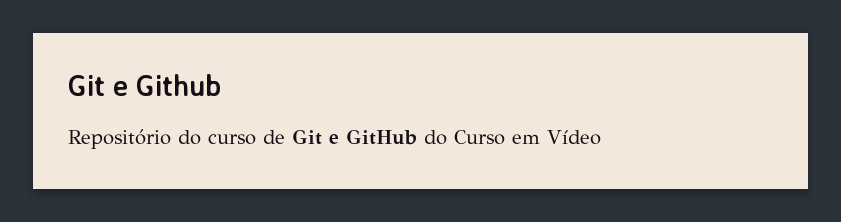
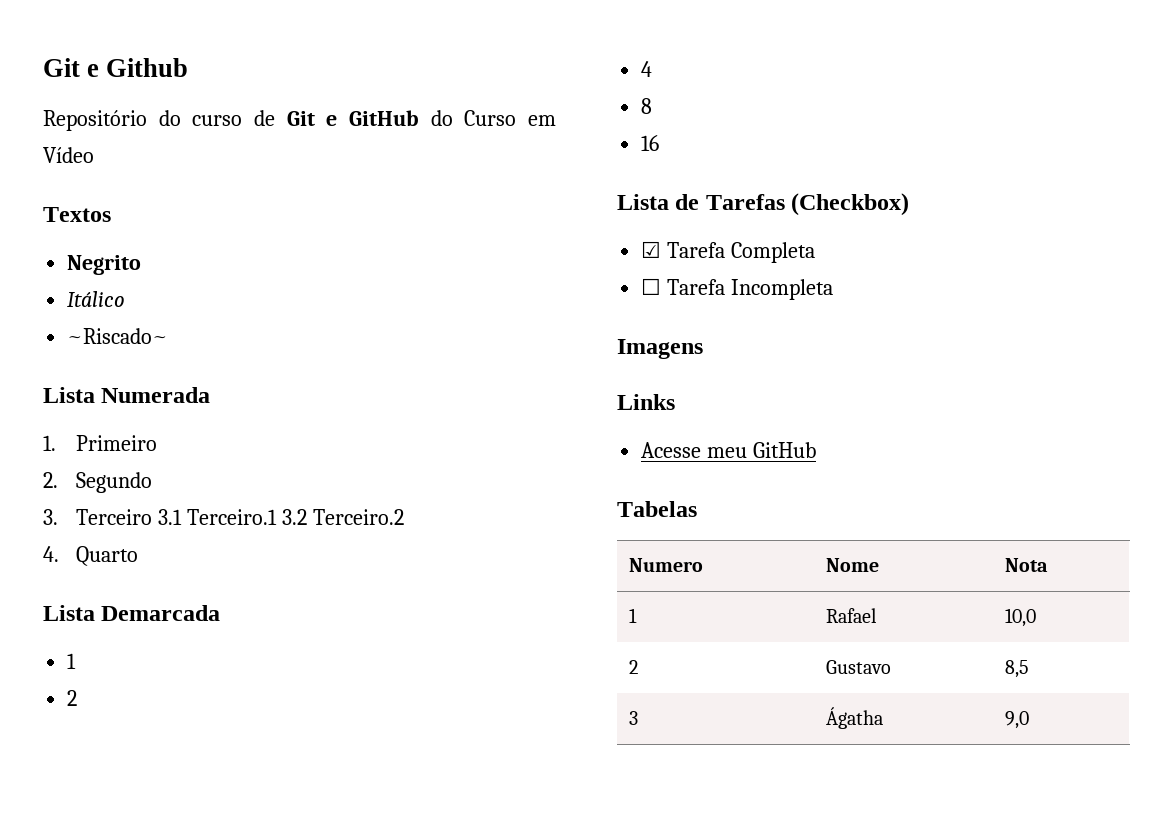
(601, 137) none -> [43,207,111,222] [67,255,142,275] [67,291,126,307] [67,328,169,344] [43,387,211,403] [43,435,158,451] [43,472,153,493] [43,509,405,525] [43,546,139,566] [43,605,221,621] [67,653,77,669] [67,690,78,706] [641,61,653,77] [641,98,653,114] [641,135,660,151] [617,193,910,216] [641,241,816,263] [641,278,834,300] [617,339,703,359] [617,394,675,410] [641,442,817,458] [617,501,697,517] [628,558,703,572] [825,558,879,572] [1004,558,1048,572] [628,608,637,623] [825,608,877,623] [1004,608,1036,627] [628,660,638,674] [825,660,891,674] [1004,660,1029,678] [628,711,638,725] [825,707,883,729] [1004,711,1029,729] // Textos // Negrito // Itálico // ~Riscado~ // Lista Numerada // 1. Primeiro // 2. Segundo // 3. Terceiro 3.1 Terceiro.1 3.2 Terceiro.2 // 4. Quarto // Lista Demarcada // 1 // 2 // 4 // 8 // 16 // Lista de Tarefas (Checkbox) // ☑ Tarefa Completa // ☐ Tarefa Incompleta // Imagens // Links // Acesse meu GitHub // Tabelas // Numero | Nome | Nota // 1 | Rafael | 10,0 // 2 | Gustavo | 8,5 // 3 | Ágatha | 9,0

